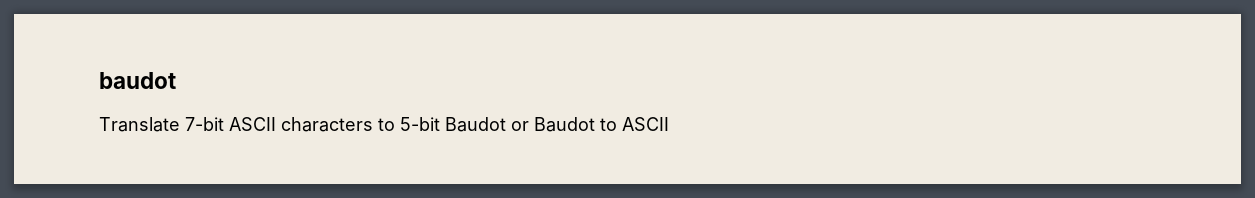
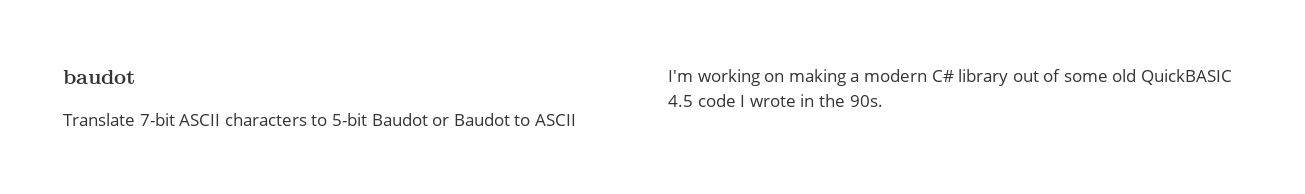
(669, 124) none -> [668,69,1233,86] [668,94,883,107] // I'm working on making a modern C# library out of some old QuickBASIC 4.5 code I wrote in the 90s.

